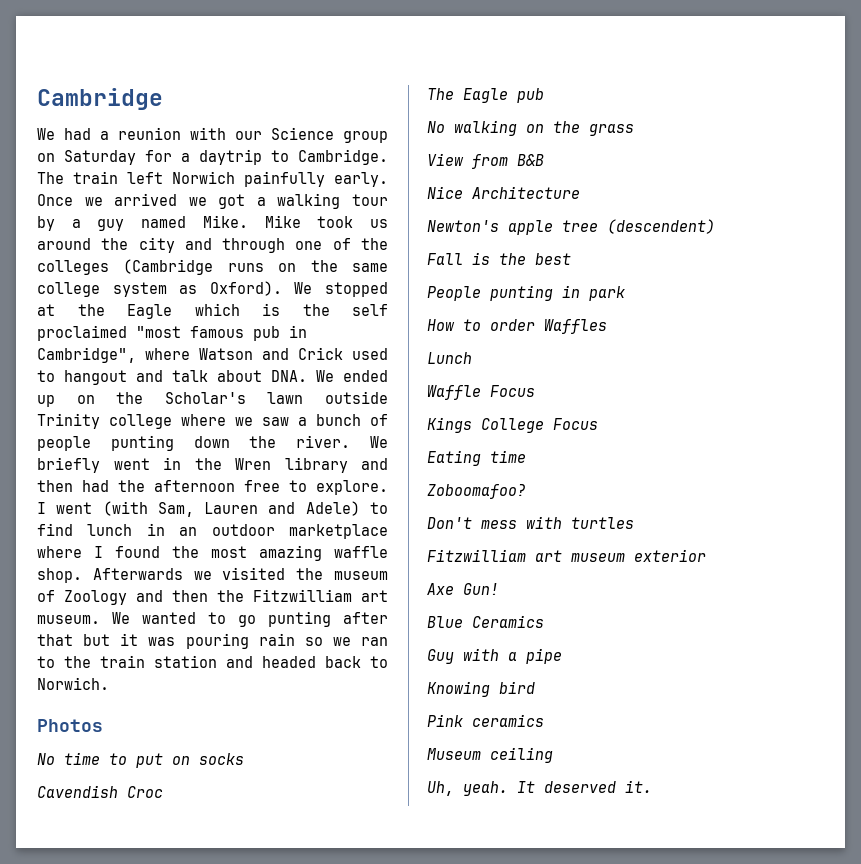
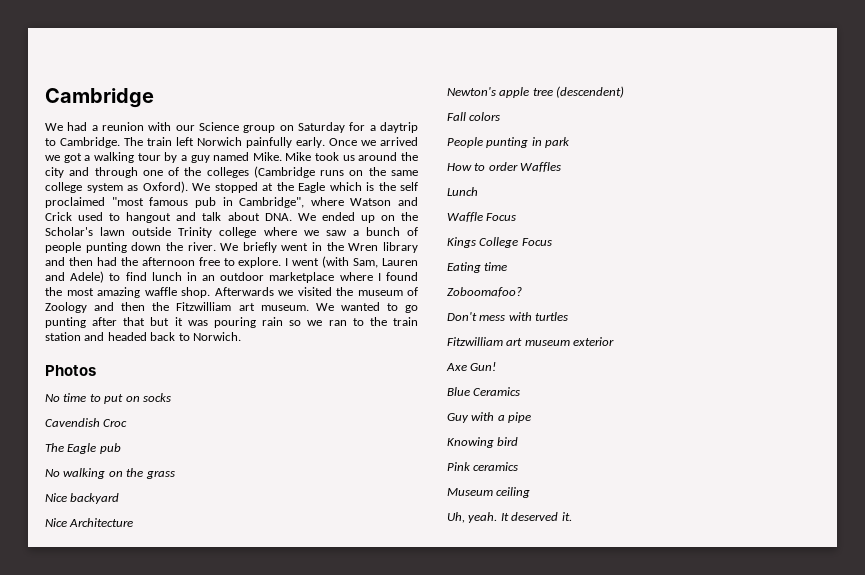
[427,153,544,169] View from B&B -> [45,493,120,504] Nice backyard
[472,252,571,265] is the best -> [469,112,501,121] colors

